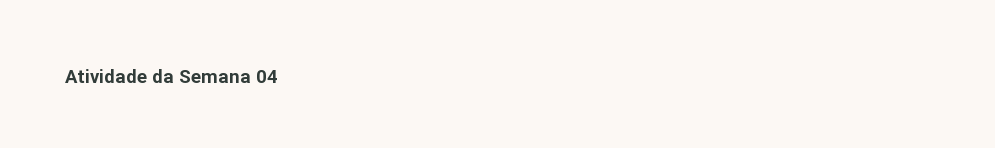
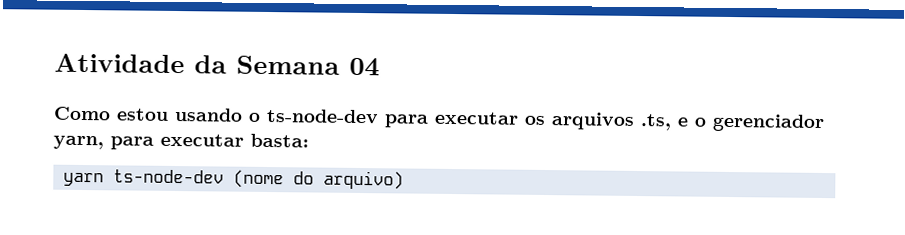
(278, 76) none -> [53,106,825,133] [53,133,309,150] [62,169,404,190] // Como estou usando o ts-node-dev para executar os arquivos .ts, e o gerenciador yarn, para executar basta: // yarn ts-node-dev (nome do arquivo)

